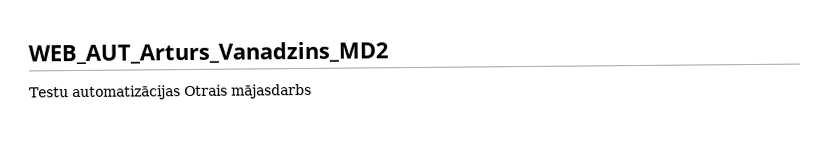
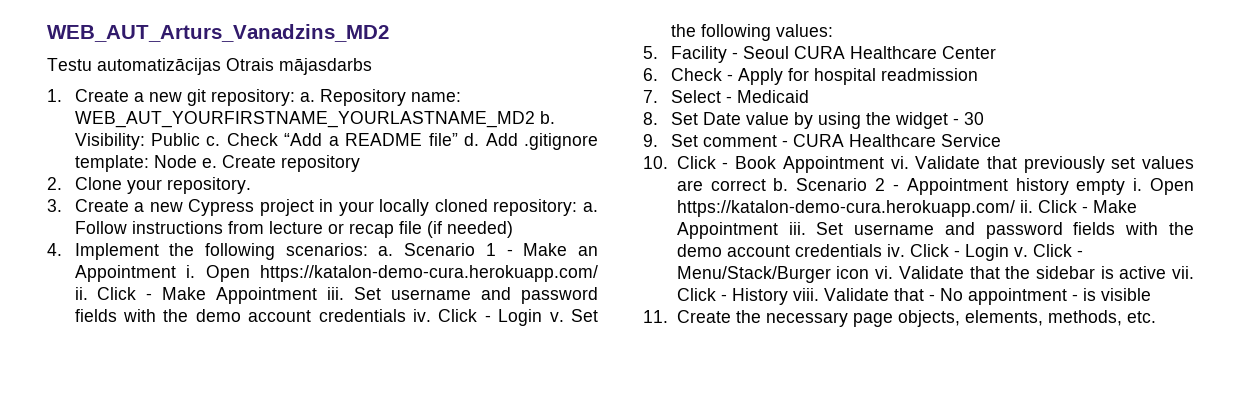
(312, 91) none -> [47,89,461,106] [74,111,555,128] [74,133,598,150] [74,155,360,172] [47,177,251,194] [47,199,599,216] [74,221,513,238] [47,243,598,260] [74,265,598,282] [74,287,598,304] [74,309,599,326] [670,24,833,41] [643,46,996,63] [643,68,978,85] [643,90,809,103] [643,112,984,129] [643,134,1001,147] [643,156,1194,173] [676,178,1194,195] [676,200,1137,217] [676,222,1194,239] [676,244,1083,261] [676,266,1194,283] [676,288,1151,305] [643,310,1156,327] // 1. Create a new git repository: a. Repository name: WEB_AUT_YOURFIRSTNAME_YOURLASTNAME_MD2 b. Visibility: Public c. Check “Add a README file” d. Add .gitignore template: Node e. Create repository // 2. Clone your repository. // 3. Create a new Cypress project in your locally cloned repository: a. Follow instructions from lecture or recap file (if needed) // 4. Implement the following scenarios: a. Scenario 1 - Make an Appointment i. Open https://katalon-demo-cura.herokuapp.com/ ii. Click - Make Appointment iii. Set username and password fields with the demo account credentials iv. Click - Login v. Set the following values: // 5. Facility - Seoul CURA Healthcare Center // 6. Check - Apply for hospital readmission // 7. Select - Medicaid // 8. Set Date value by using the widget - 30 // 9. Set comment - CURA Healthcare Service // 10. Click - Book Appointment vi. Validate that previously set values are correct b. Scenario 2 - Appointment history empty i. Open https://katalon-demo-cura.herokuapp.com/ ii. Click - Make Appointment iii. Set username and password fields with the demo account credentials iv. Click - Login v. Click - Menu/Stack/Burger icon vi. Validate that the sidebar is active vii. Click - History viii. Validate that - No appointment - is visible // 11. Create the necessary page objects, elements, methods, etc.

